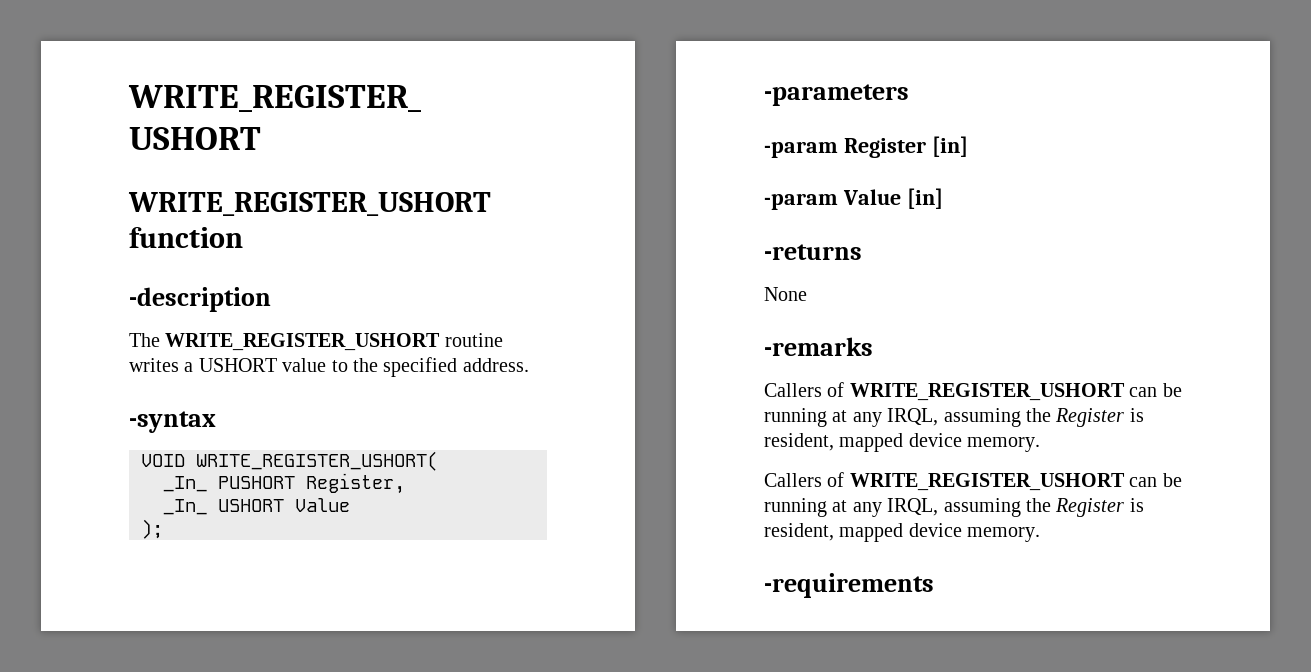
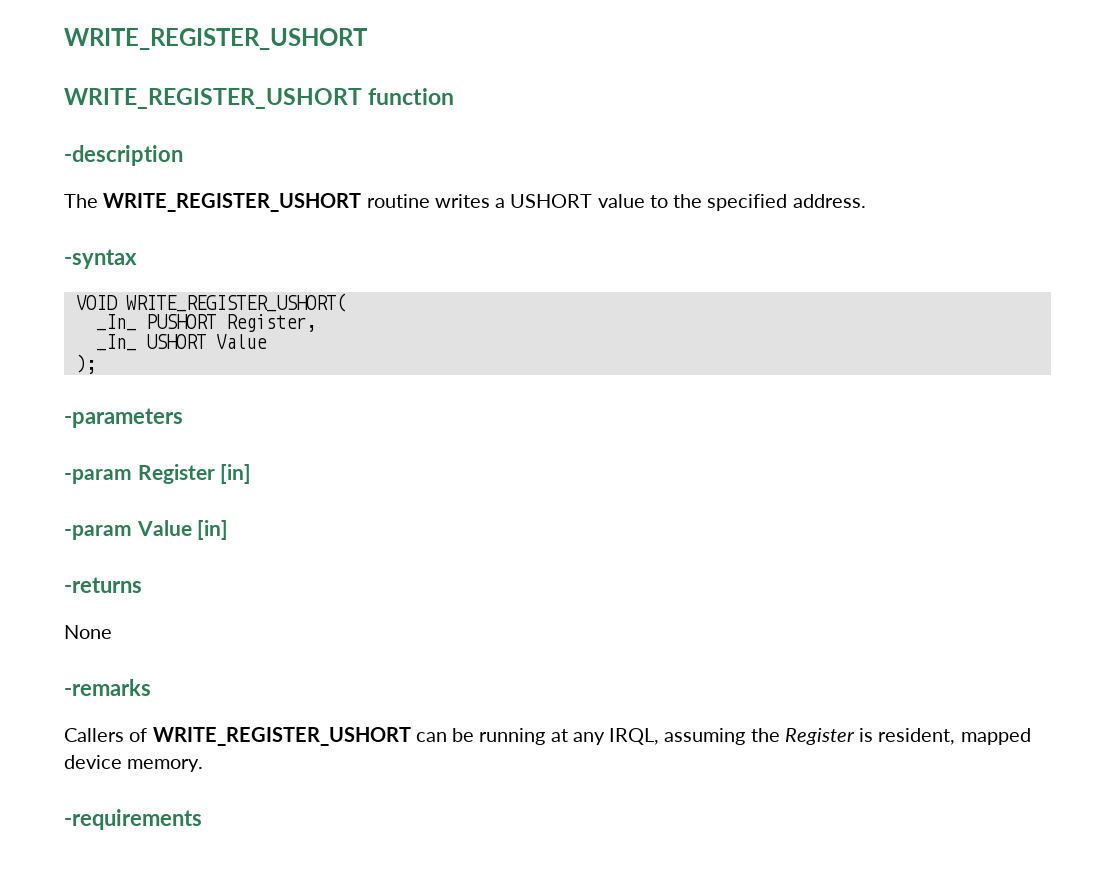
[764,472,1182,491] [764,498,1144,517] [764,523,1041,542] // Callers of WRITE_REGISTER_USHORT can be running at any IRQL, assuming the Register is resident, mapped device memory. -> (204, 765) none

